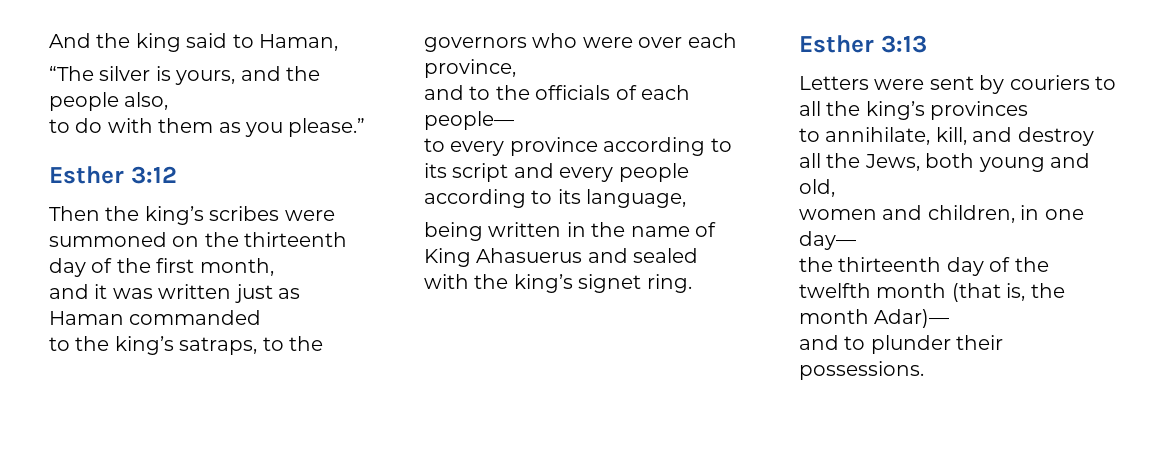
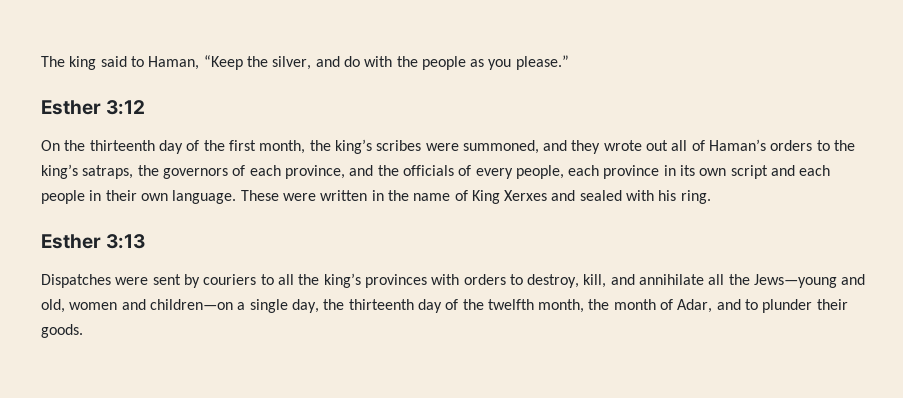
[49,33,131,48] And the -> [41,56,65,67] The
[49,66,320,85] [49,92,169,111] [49,118,214,133] // “The silver is yours, and the people also, // to do with them -> [203,55,466,70] “Keep the silver, and do with the people
[49,206,335,225] [49,232,200,247] Then the king’s scribes were summoned on -> [41,140,60,151] On
[49,284,300,303] [49,310,262,325] // and it was written just as Haman commanded // -> [309,139,813,154] the king’s scribes were summoned, and they wrote out all of Haman’s orders
[262,337,284,351] to -> (134, 172) none
[532,33,683,48] who were over -> [232,165,246,176] of
[424,85,491,100] // and to -> [349,165,374,176] and
[641,85,690,100] [424,111,514,130] [424,137,732,156] [424,163,689,182] [424,189,687,208] [424,222,483,241] each people— // to every province according to its script and every people according to its language, // being -> [475,165,831,179] [41,190,316,204] every people, each province in its own script and each people in their own language. These were
[476,248,583,263] Ahasuerus -> [504,190,548,201] Xerxes
[474,274,642,293] the king’s signet -> [658,190,677,201] his
[799,76,869,90] Letters -> [41,274,111,288] Dispatches
[799,127,931,145] // to annihilate, -> [431,274,580,288] with orders to destroy,
[1017,127,1094,146] [799,153,1045,172] destroy all the Jews, both young -> [639,274,838,288] annihilate all the Jews—young
(835, 188) // -> (65, 306) none
[927,205,1084,223] [799,231,856,250] children, in one day— // -> [149,299,319,313] children—on a single day,
[876,283,1065,302] [799,309,950,328] month (that is, the month Adar)— // -> [538,299,713,313] month, the month of Adar,
[799,361,924,380] possessions. -> [41,324,83,338] goods.

